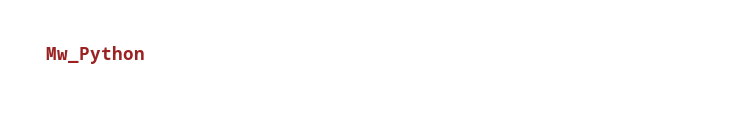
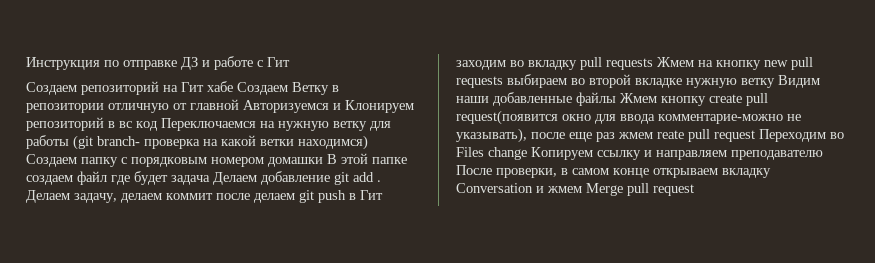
[46,46,145,64] Mw_Python -> [26,56,290,70] [26,81,339,95] [26,99,414,113] [26,117,391,131] [26,135,368,150] [26,153,407,167] [26,171,381,185] [26,190,383,203] [456,57,813,70] [456,74,820,88] [456,92,768,106] [456,110,801,125] [456,128,844,143] [456,147,823,160] [456,165,771,178] [456,183,694,196] Инструкция по отправке ДЗ и работе с Гит // Создаем репозиторий на Гит хабе Создаем Ветку в репозитории отличную от главной Авторизуемся и Клонируем репозиторий в вс код Переключаемся на нужную ветку для работы (git branch- проверка на какой ветки находимся) Создаем папку с порядковым номером домашки В этой папке создаем файл где будет задача Делаем добавление git add . Делаем задачу, делаем коммит после делаем git push в Гит заходим во вкладку pull requests Жмем на кнопку new pull requests выбираем во второй вкладке нужную ветку Видим наши добавленные файлы Жмем кнопку create pull request(появится окно для ввода комментарие-можно не указывать), после еще раз жмем reate pull request Переходим во Files change Копируем ссылку и направляем преподавателю После проверки, в самом конце открываем вкладку Conversation и жмем Merge pull request

